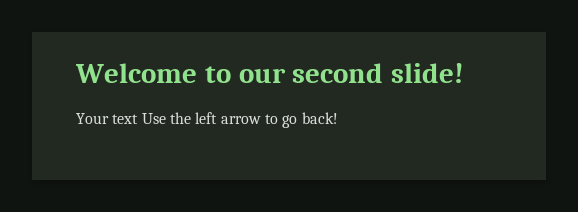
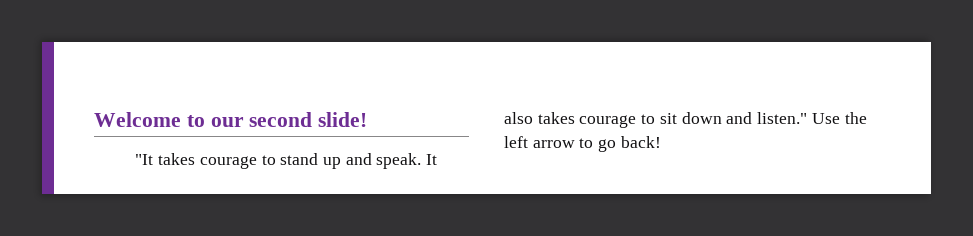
[76,113,139,124] Your text -> [135,153,438,169] [504,112,808,128] "It takes courage to stand up and speak. It also takes courage to sit down and listen."

